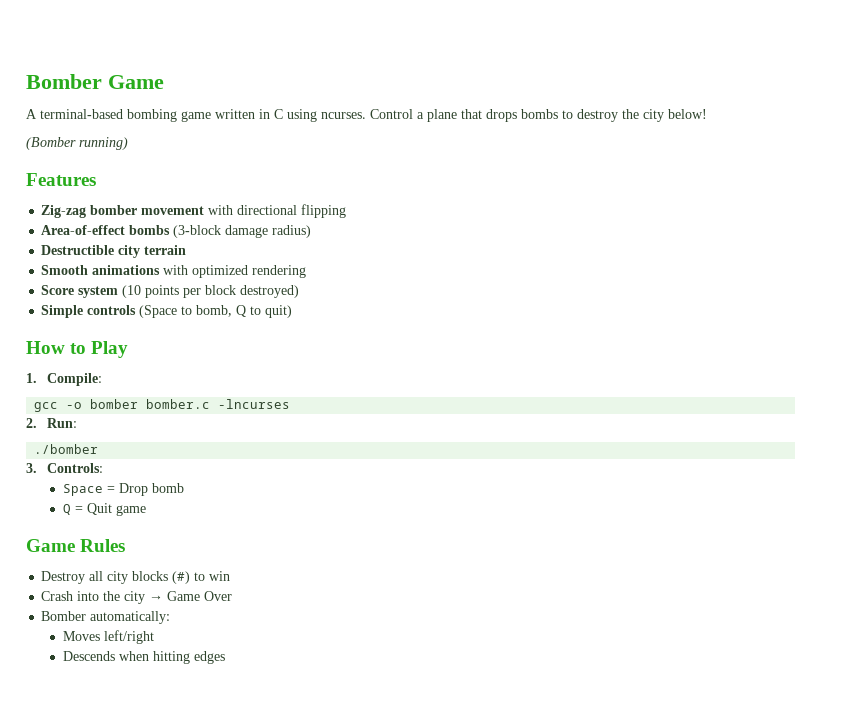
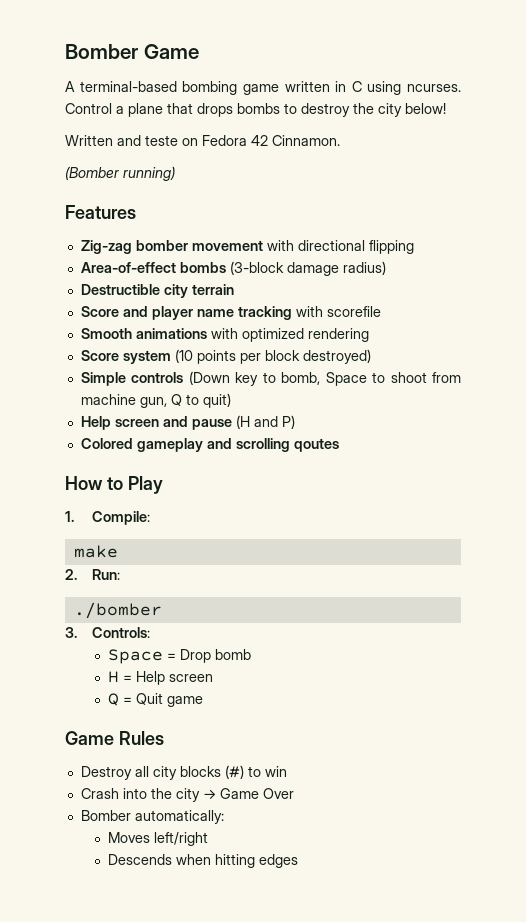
(707, 114) none -> [65,135,340,146] // Written and teste on Fedora 42 Cinnamon.
(187, 250) none -> [80,306,381,320] // Score and player name tracking with scorefile
[139,305,293,318] (Space to bomb, Q to quit) -> [188,371,461,386] [80,393,231,408] [80,415,295,430] [80,438,339,452] (Down key to bomb, Space to shoot from machine gun, Q to quit) // Help screen and pause (H and P) // Colored gameplay and scrolling qoutes
[34,399,291,412] gcc -o bomber bomber.c -lncurses -> [73,545,118,558] make
(184, 488) none -> [108,671,214,685] // H = Help screen

